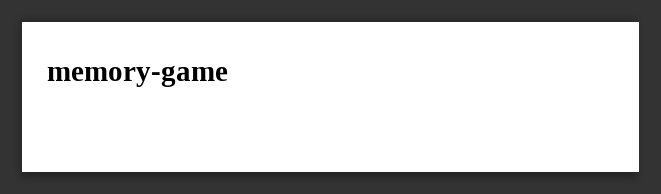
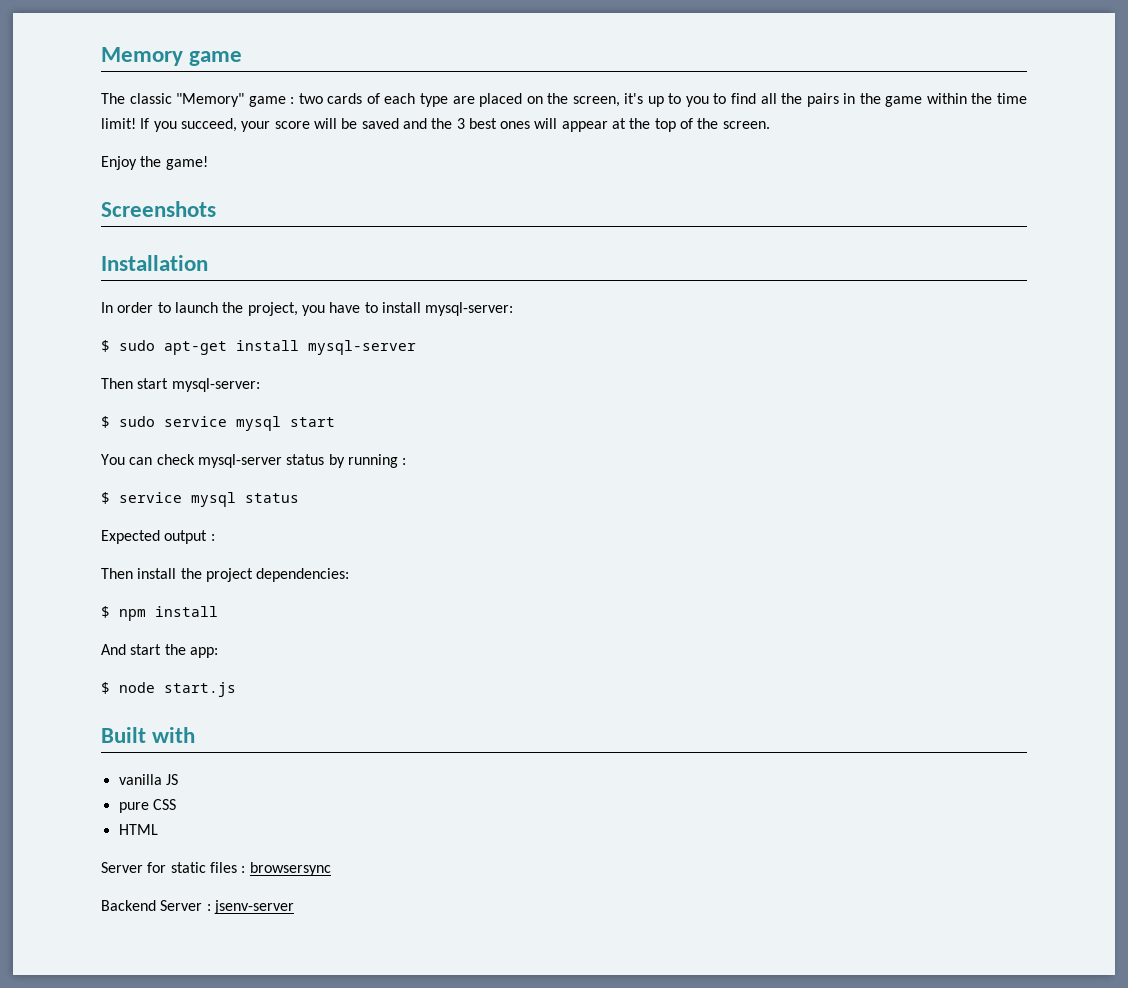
[47,65,228,87] memory-game -> [101,47,243,66] [101,93,1028,107] [101,118,770,132] [101,156,208,170] [101,201,216,217] [101,255,208,271] [101,302,514,316] [101,340,416,355] [101,378,260,392] [101,416,335,431] [101,454,407,468] [101,492,299,507] [101,530,215,544] [101,568,350,582] [101,606,218,621] [101,644,218,658] [101,682,236,697] [101,727,196,743] [118,774,178,785] [118,799,176,813] [118,824,158,835] [101,862,331,876] [101,900,294,914] Memory game // The classic "Memory" game : two cards of each type are placed on the screen, it's up to you to find all the pairs in the game within the time limit! If you succeed, your score will be saved and the 3 best ones will appear at the top of the screen. // Enjoy the game! // Screenshots // Installation // In order to launch the project, you have to install mysql-server: // $ sudo apt-get install mysql-server // Then start mysql-server: // $ sudo service mysql start // You can check mysql-server status by running : // $ service mysql status // Expected output : // Then install the project dependencies: // $ npm install // And start the app: // $ node start.js // Built with // vanilla JS // pure CSS // HTML // Server for static files : browsersync // Backend Server : jsenv-server

